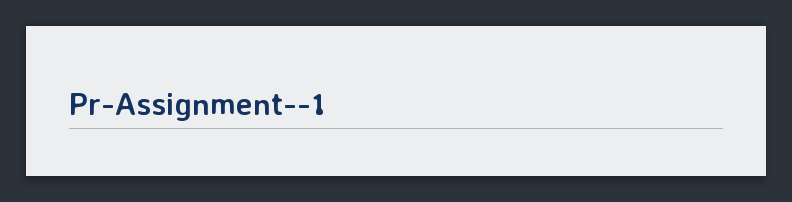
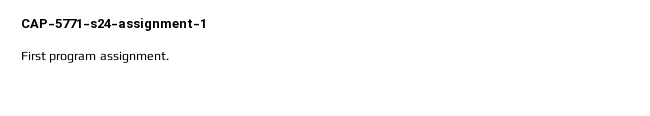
[69,93,326,121] Pr-Assignment--1 -> [21,18,207,31] [21,51,169,63] CAP-5771-s24-assignment-1 // First program assignment.

